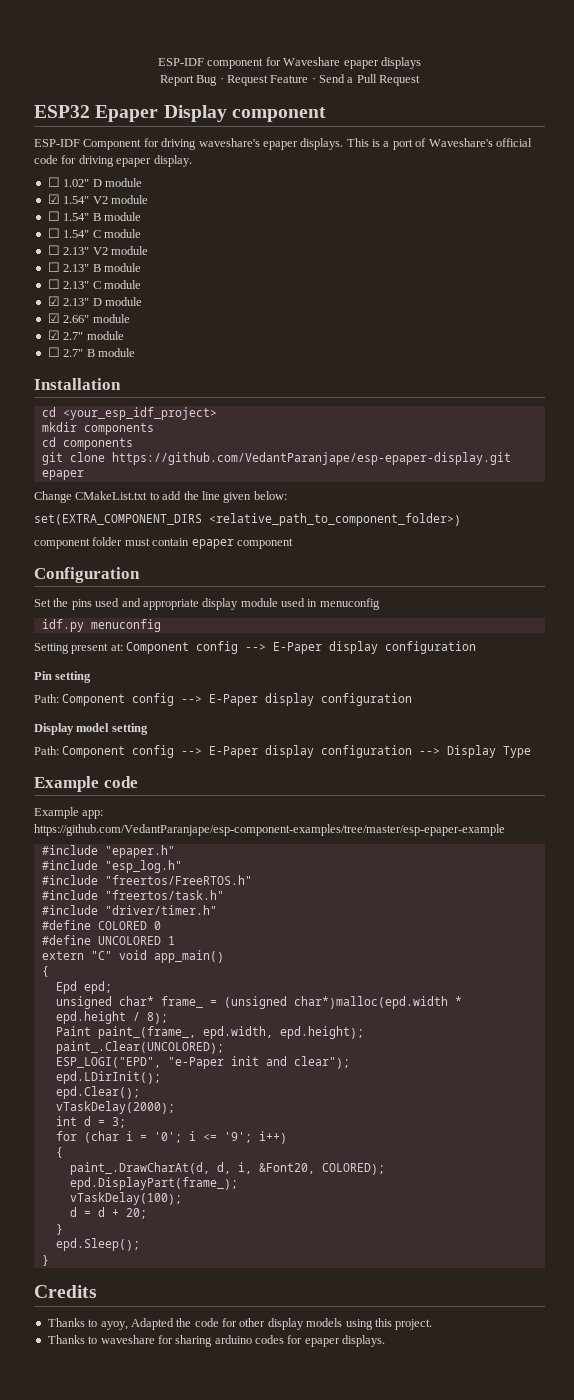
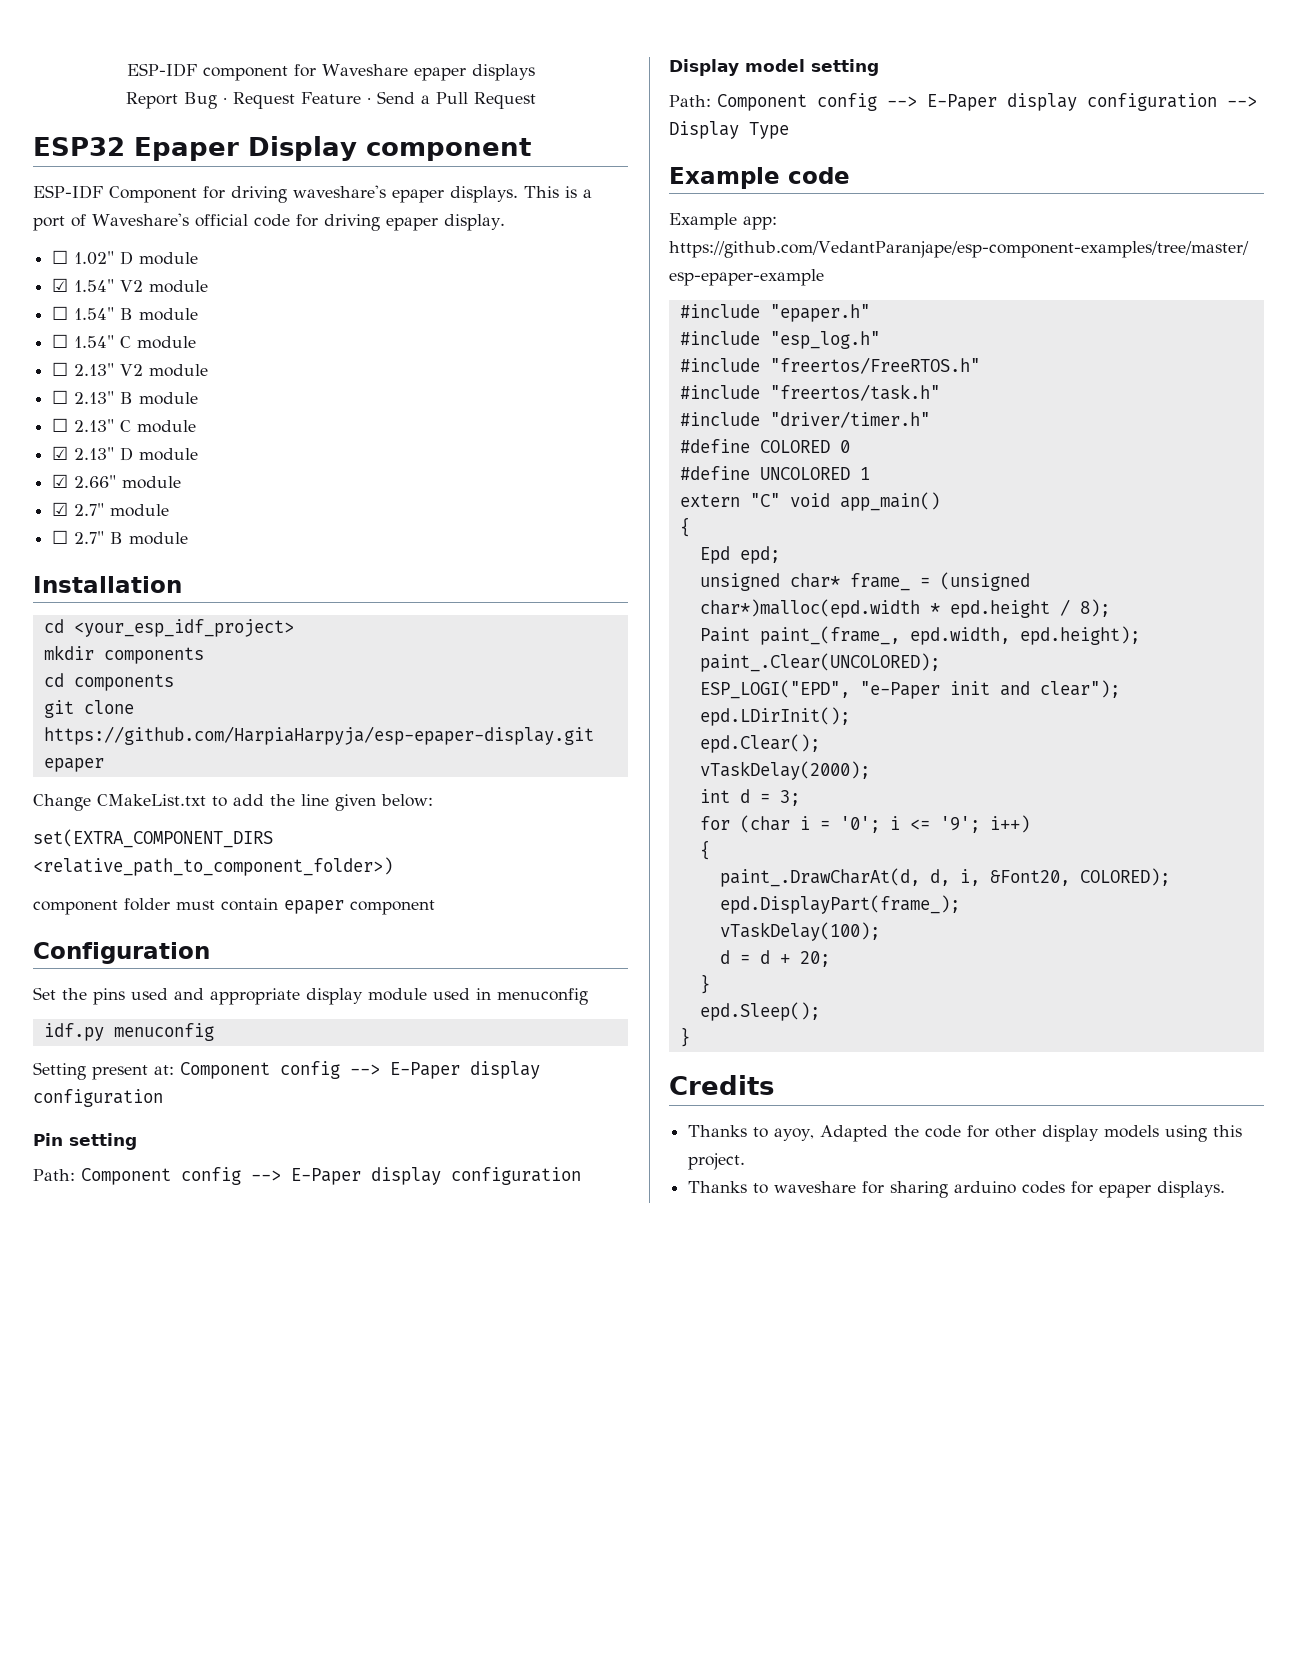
[111,452,511,465] https://github.com/VedantParanjape/esp-epaper-display.git -> [43,726,594,745] https://github.com/HarpiaHarpyja/esp-epaper-display.git

